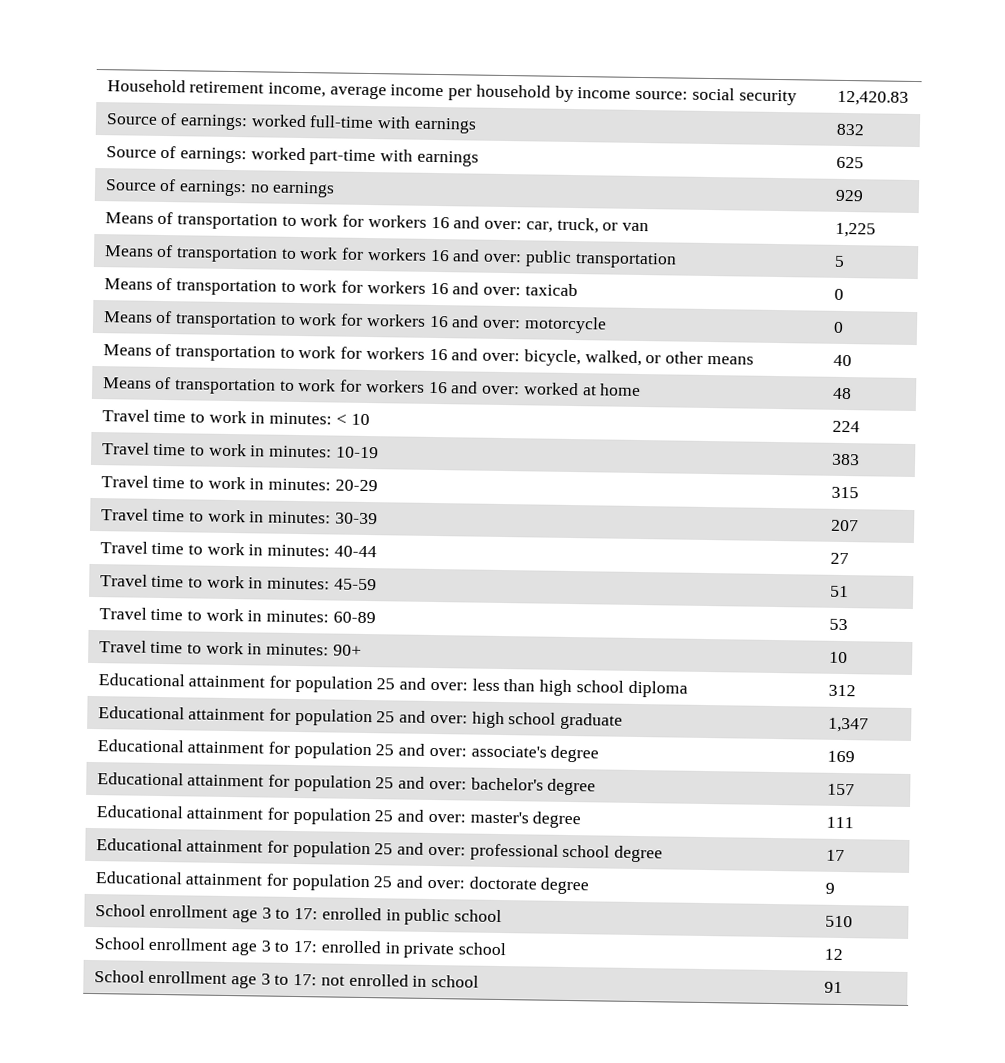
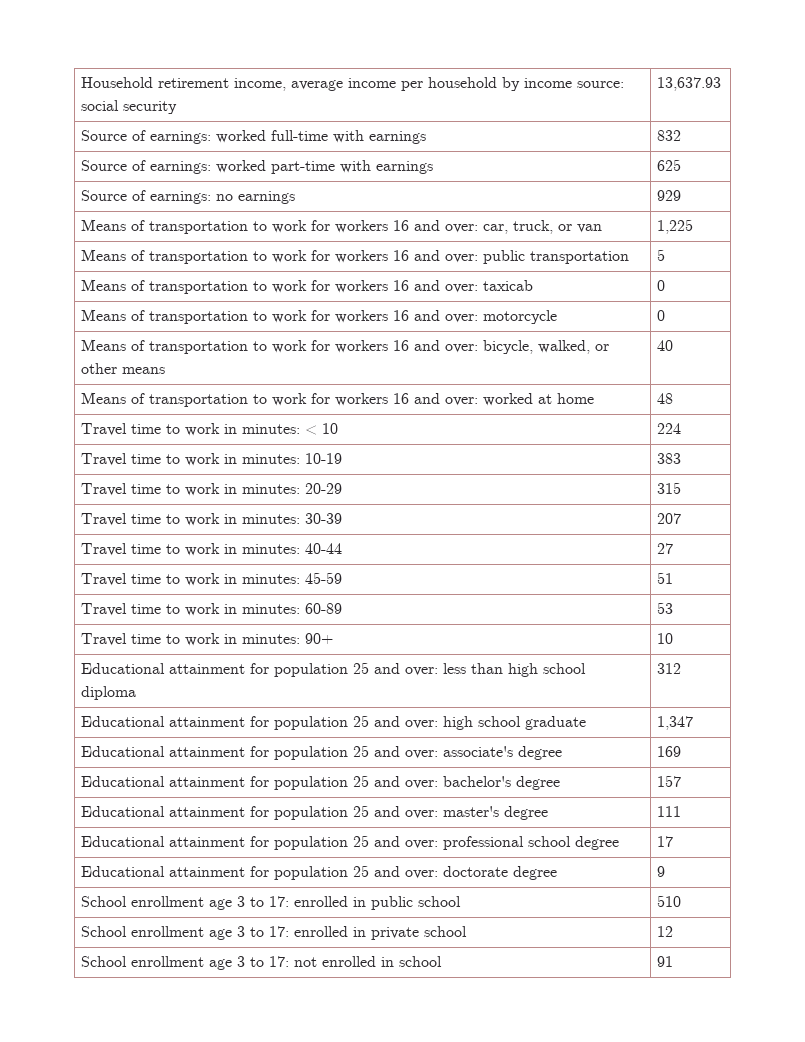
[836,90,909,106] 12,420.83 -> [657,77,722,91] 13,637.93

